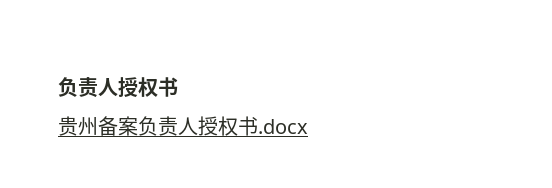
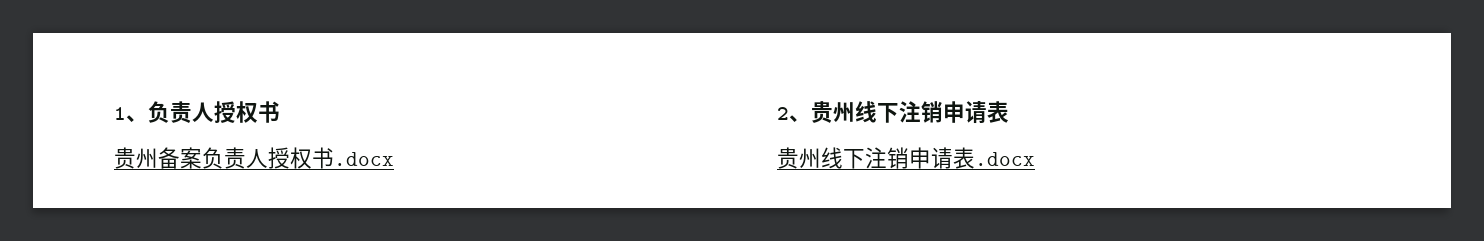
(58, 87) none -> [114,107,148,122] 1、
(308, 126) none -> [777,101,1009,124] [777,147,1035,169] // 2、贵州线下注销申请表 // 贵州线下注销申请表.docx

